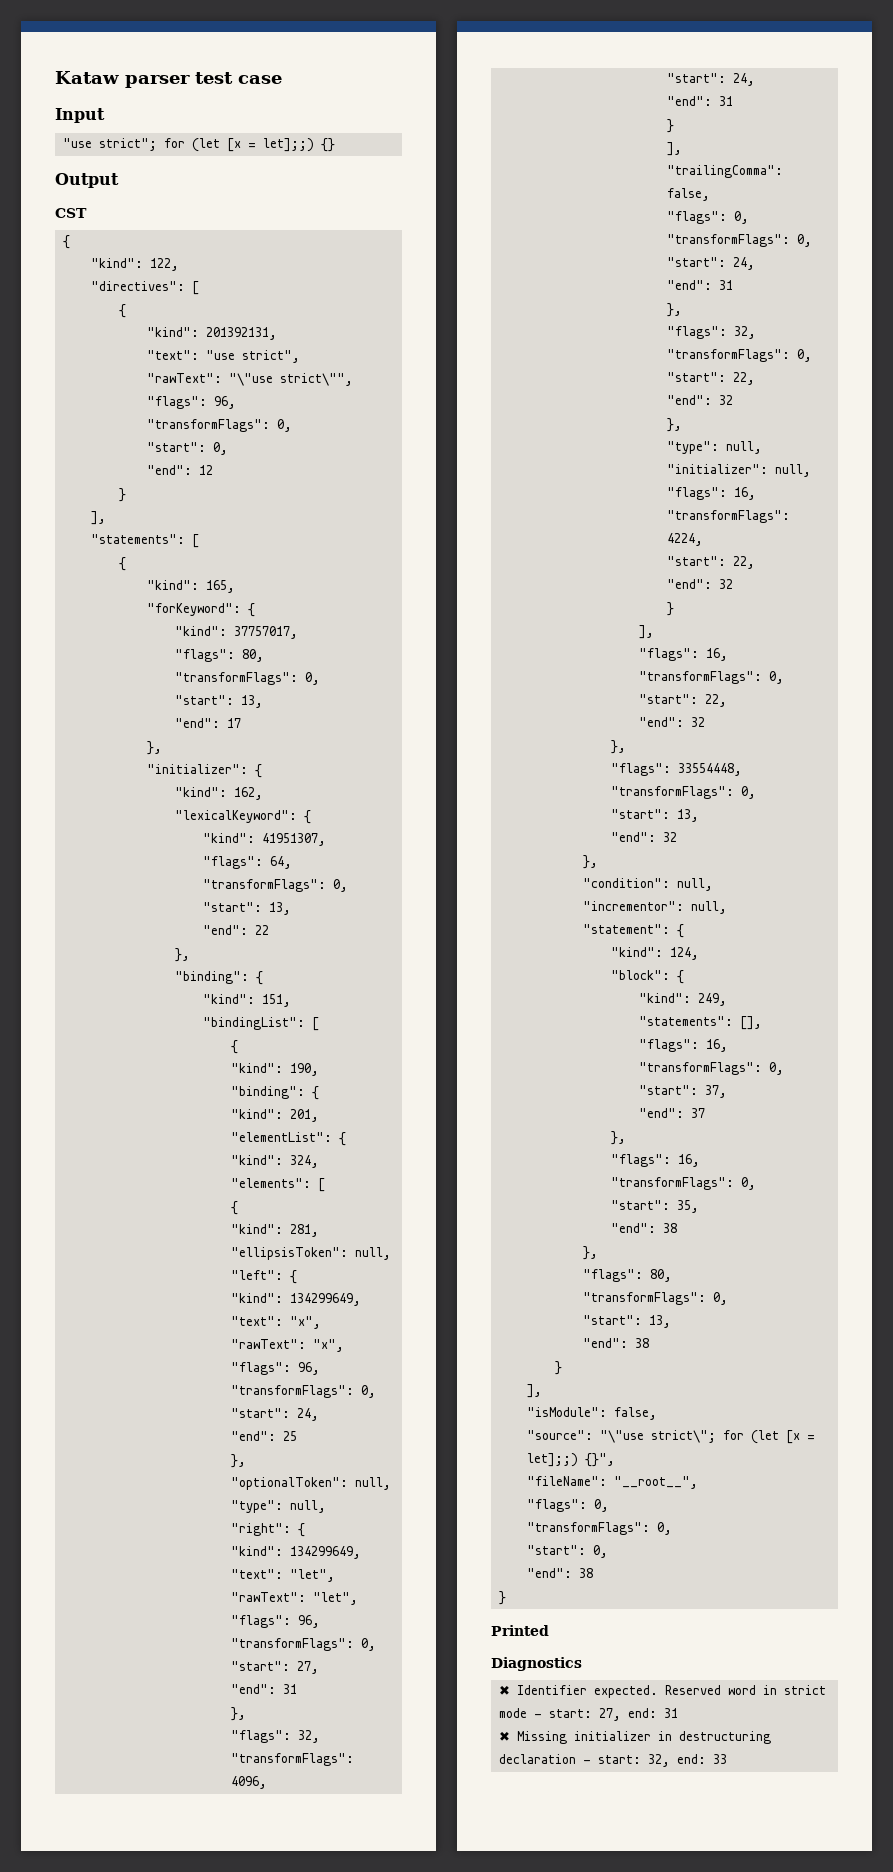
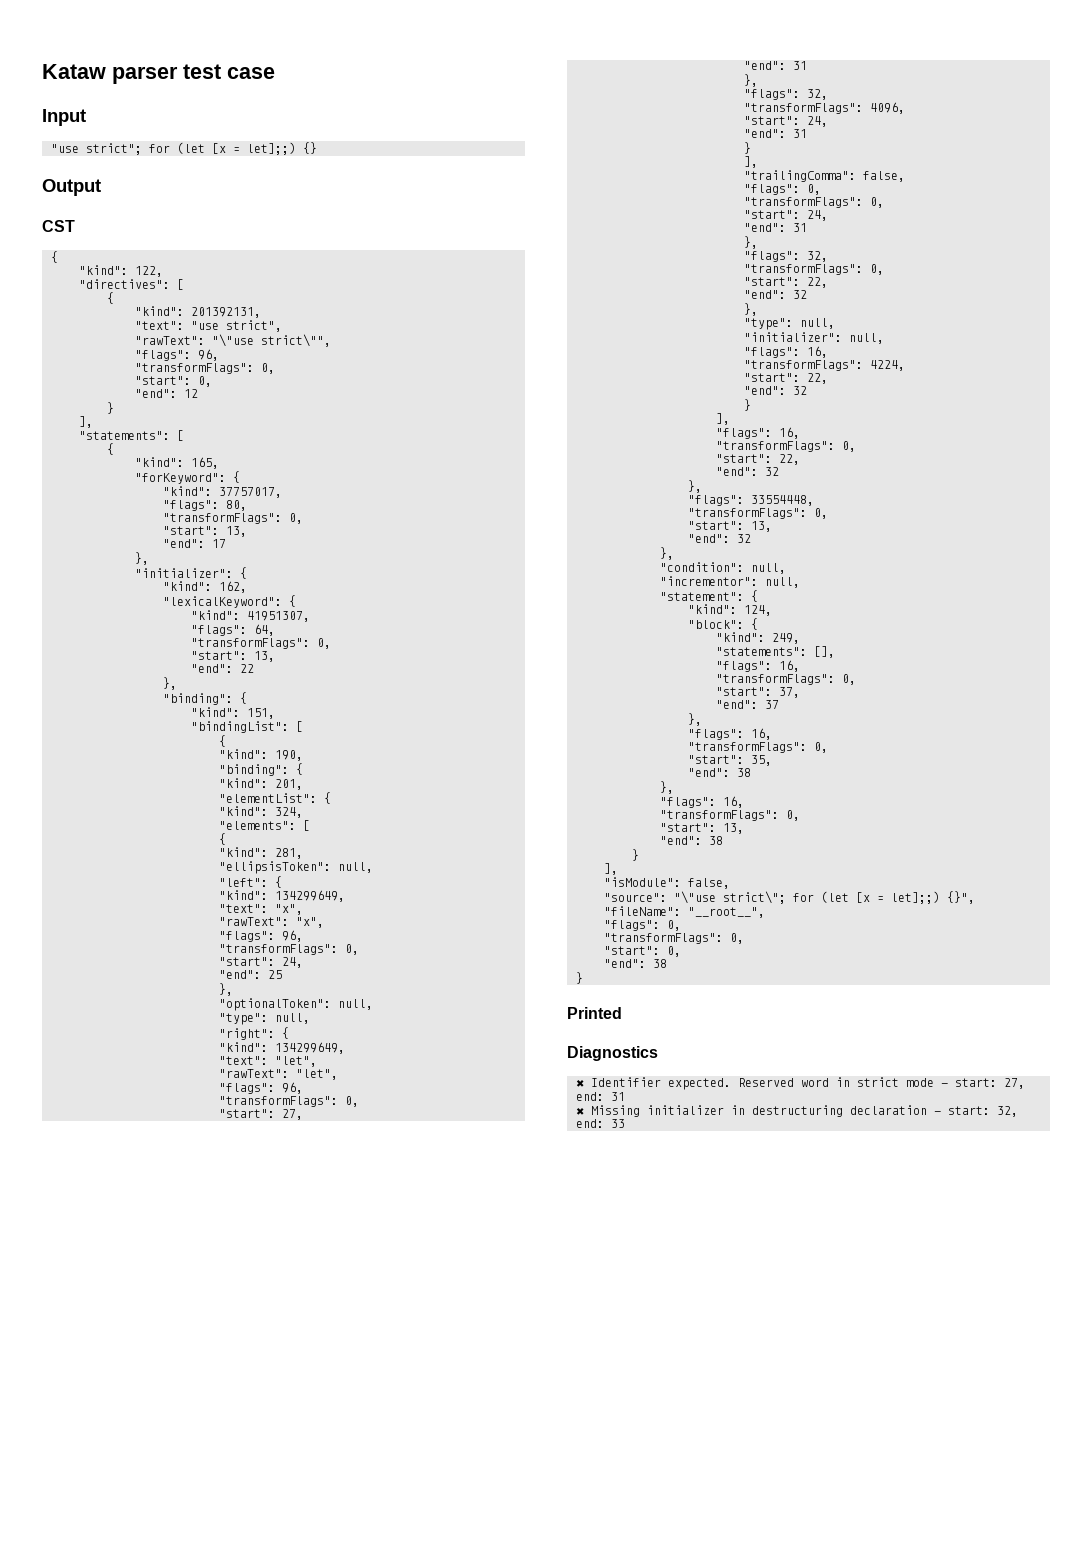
[649,1269,672,1282] 80, -> [722,796,744,808] 16,

